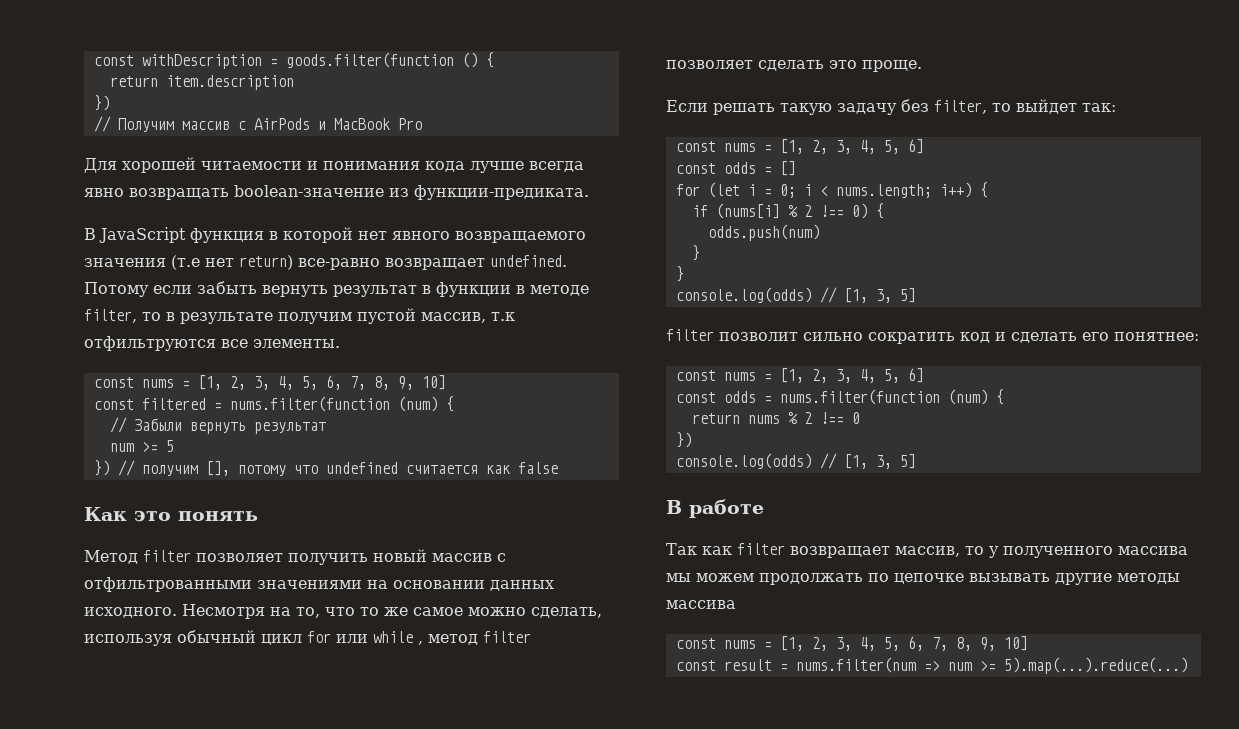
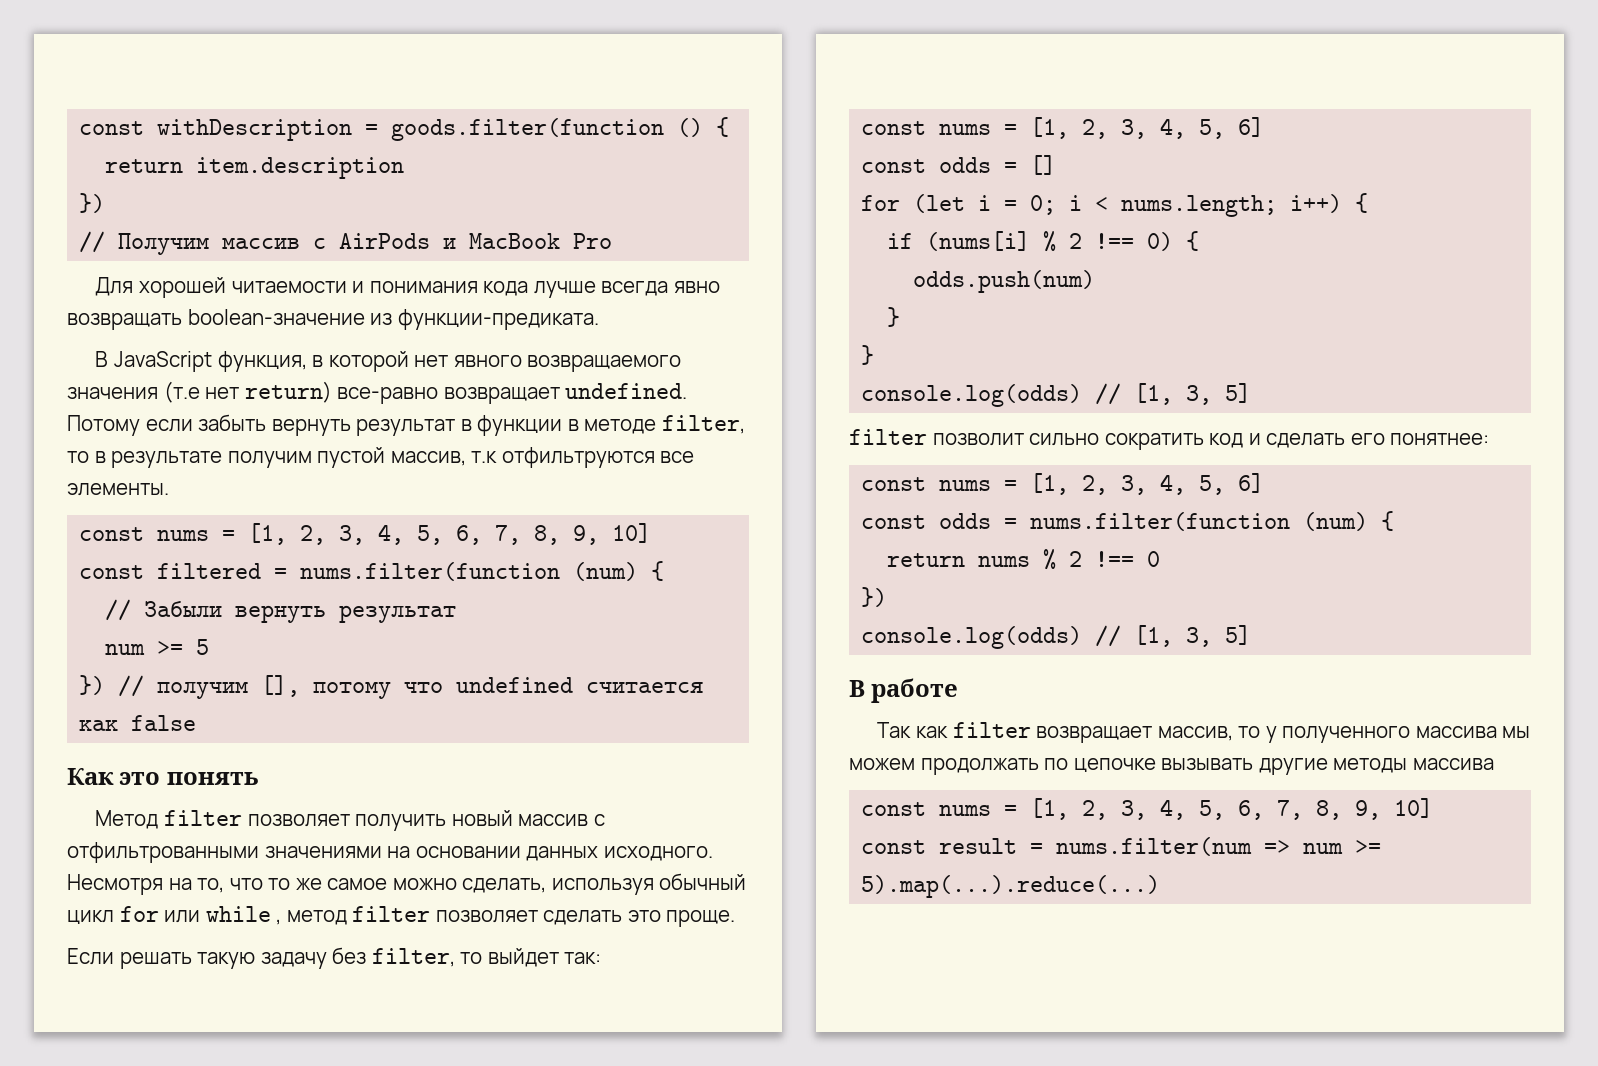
[190,228,264,243] функция -> [217,351,307,372] функция,

